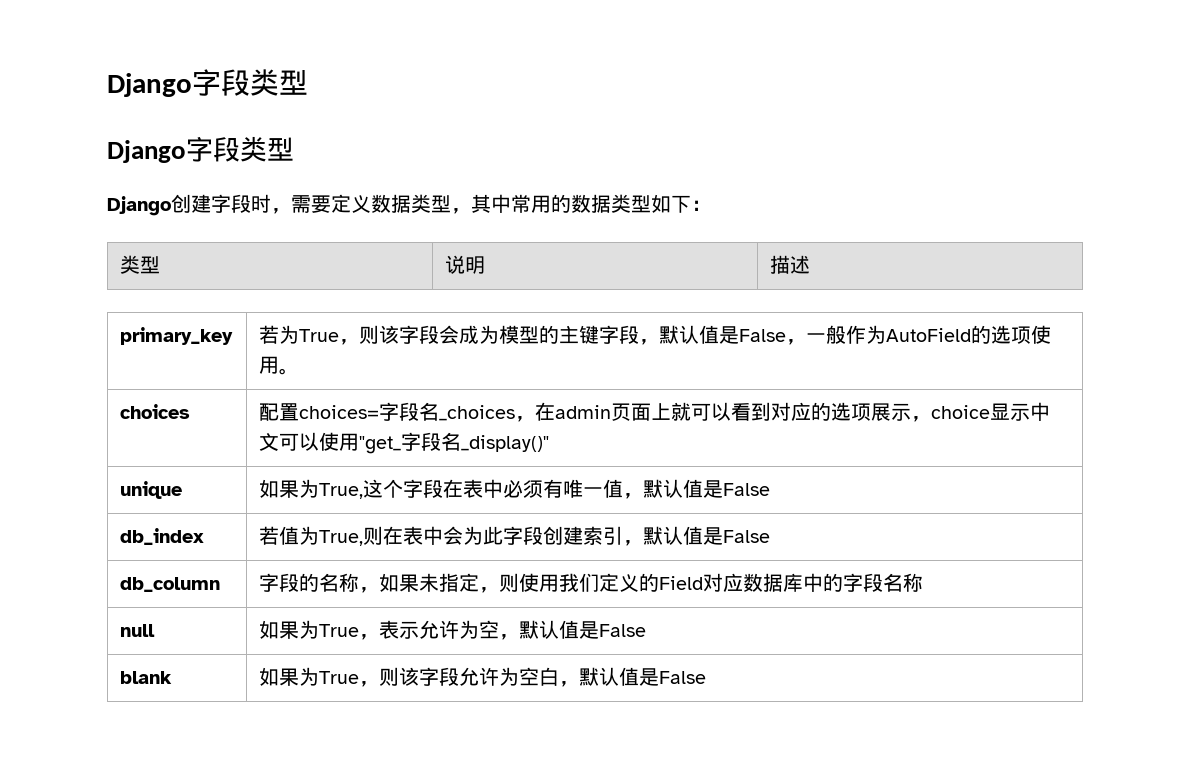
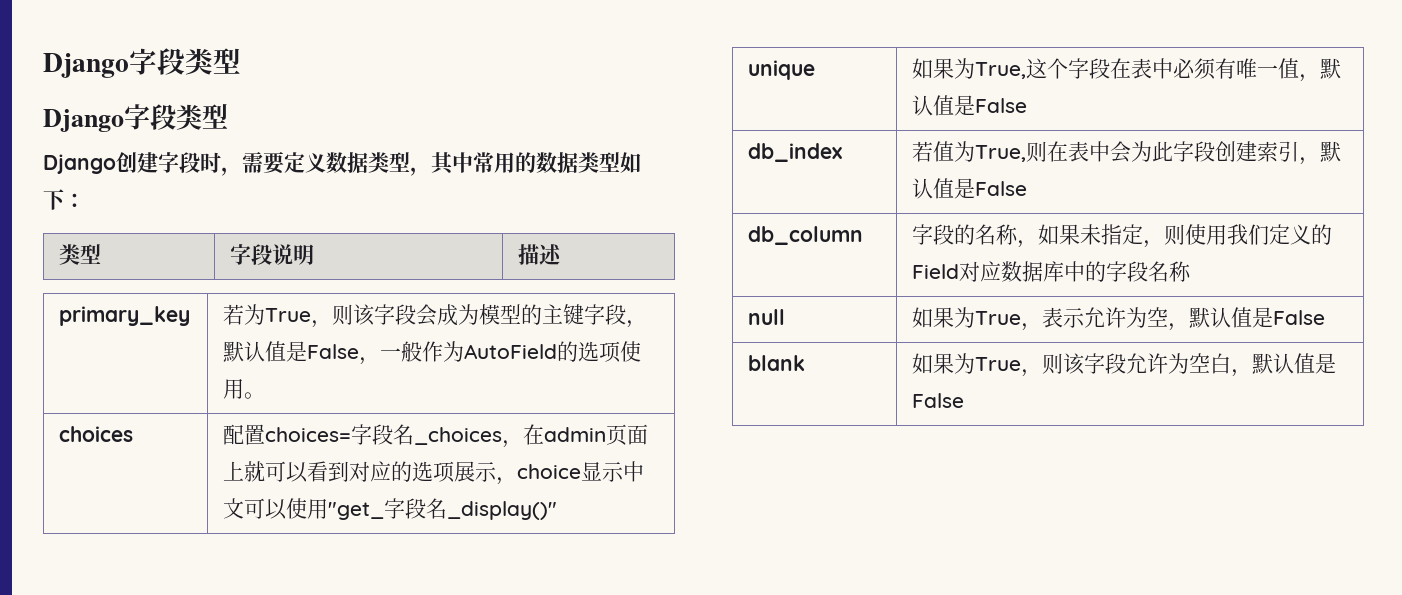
(161, 265) none -> [230,244,273,265] 字段

